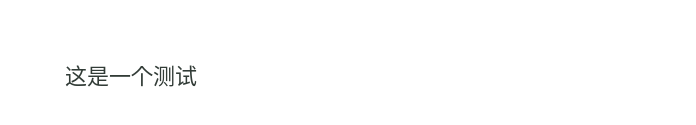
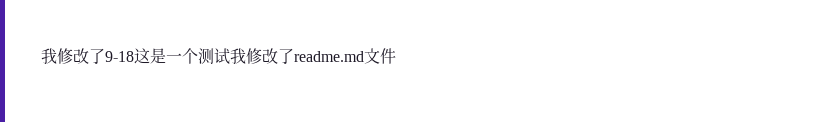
[65,65,197,87] 这是一个测试 -> [41,48,396,64] 我修改了9-18这是一个测试我修改了readme.md文件

